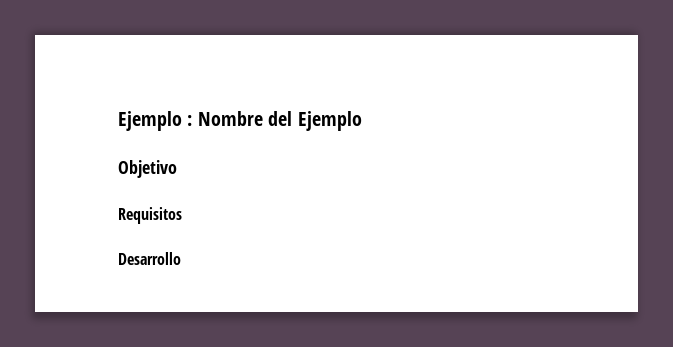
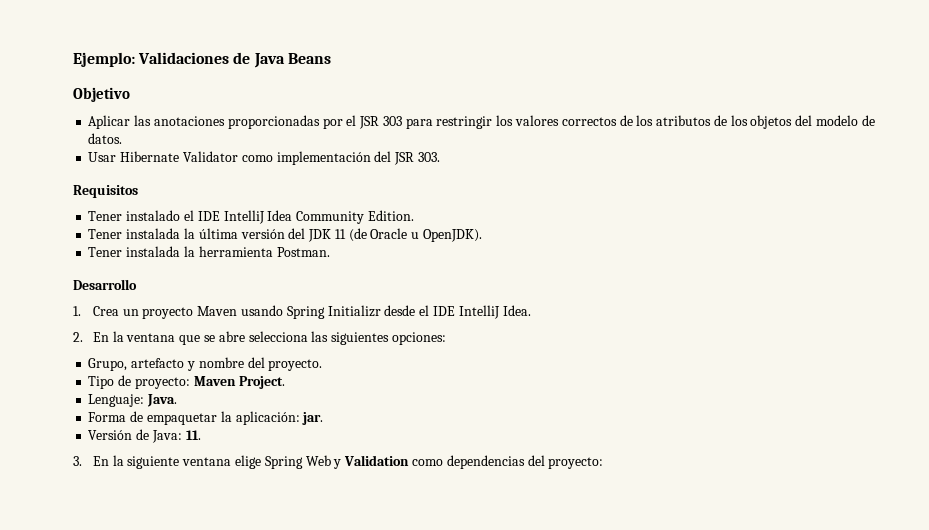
[118,111,362,131] [118,160,177,178] [118,207,182,224] [118,252,181,265] Ejemplo : Nombre del Ejemplo // Objetivo // Requisitos // Desarrollo -> [73,52,331,68] [73,87,130,102] [88,115,875,129] [88,133,123,144] [88,151,440,165] [73,185,138,198] [88,210,414,224] [88,228,482,242] [88,246,330,257] [73,279,137,290] [73,305,531,319] [73,331,446,345] [88,357,323,371] [88,375,285,389] [88,394,178,407] [88,411,324,425] [88,429,201,443] [73,455,604,469] Ejemplo: Validaciones de Java Beans // Objetivo // Aplicar las anotaciones proporcionadas por el JSR 303 para restringir los valores correctos de los atributos de los objetos del modelo de datos. // Usar Hibernate Validator como implementación del JSR 303. // Requisitos // Tener instalado el IDE IntelliJ Idea Community Edition. // Tener instalada la última versión del JDK 11 (de Oracle u OpenJDK). // Tener instalada la herramienta Postman. // Desarrollo // 1. Crea un proyecto Maven usando Spring Initializr desde el IDE IntelliJ Idea. // 2. En la ventana que se abre selecciona las siguientes opciones: // Grupo, artefacto y nombre del proyecto. // Tipo de proyecto: Maven Project. // Lenguaje: Java. // Forma de empaquetar la aplicación: jar. // Versión de Java: 11. // 3. En la siguiente ventana elige Spring Web y Validation como dependencias del proyecto:

